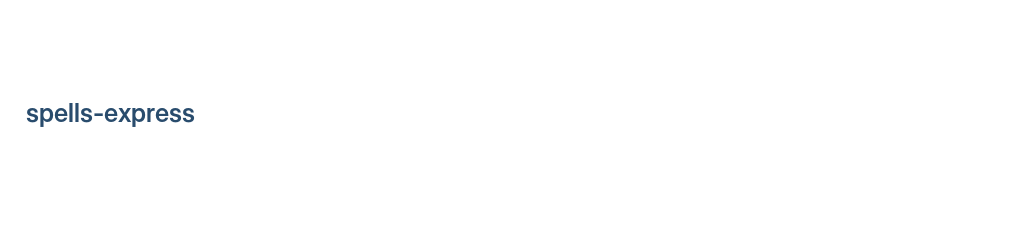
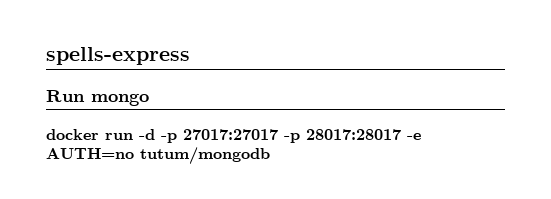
(195, 115) none -> [46,90,149,106] [46,129,421,143] [46,147,270,165] // Run mongo // docker run -d -p 27017:27017 -p 28017:28017 -e AUTH=no tutum/mongodb

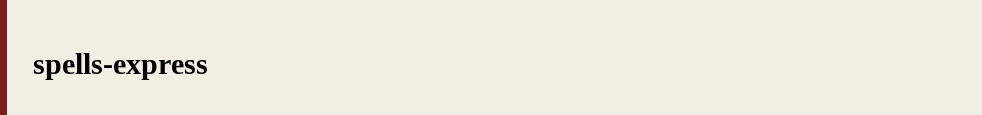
[46,90,149,106] [46,129,421,143] [46,147,270,165] // Run mongo // docker run -d -p 27017:27017 -p 28017:28017 -e AUTH=no tutum/mongodb -> (208, 66) none

